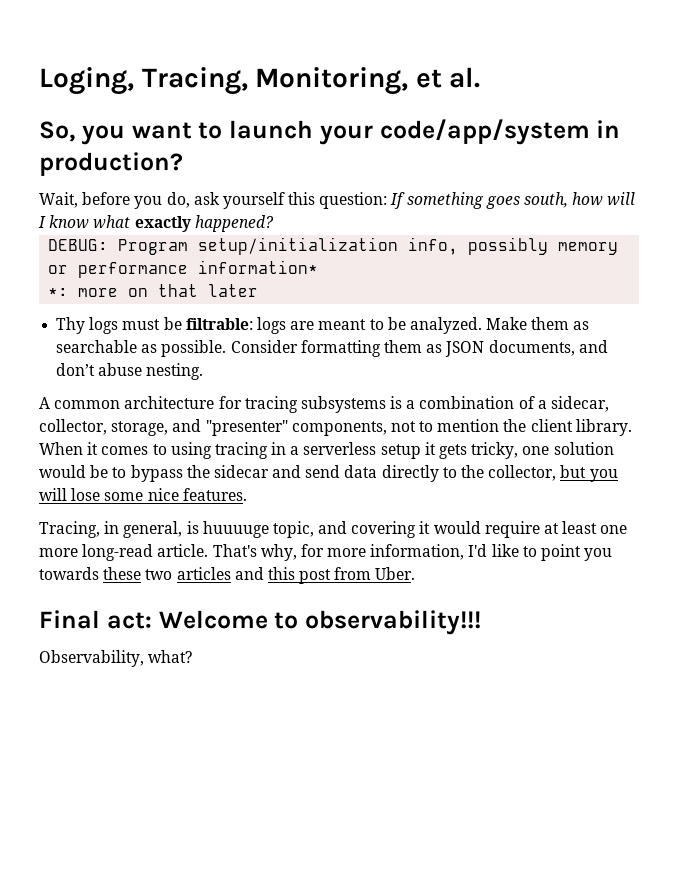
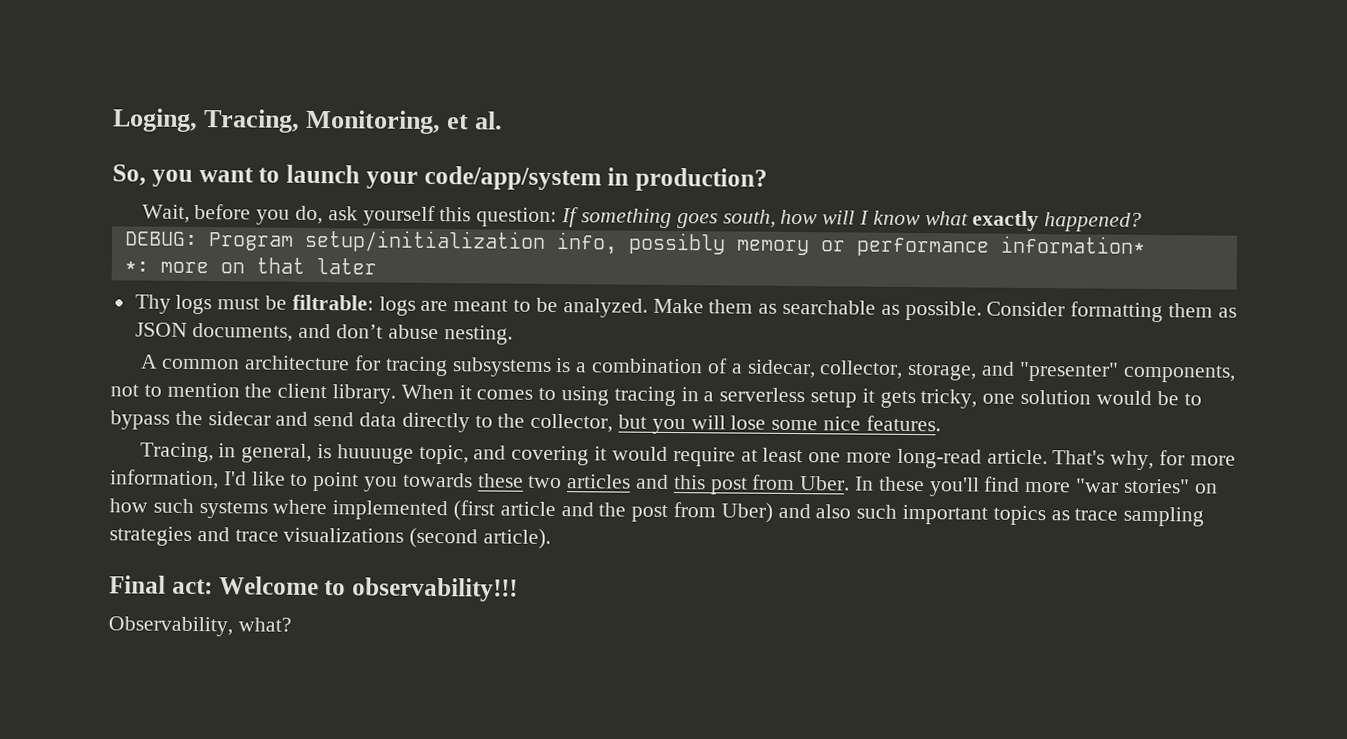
(416, 573) none -> [854,476,1218,497] [109,498,1205,527] [109,526,552,549] In these you'll find more "war stories" on how such systems where implemented (first article and the post from Uber) and also such important topics as trace sampling strategies and trace visualizations (second article).

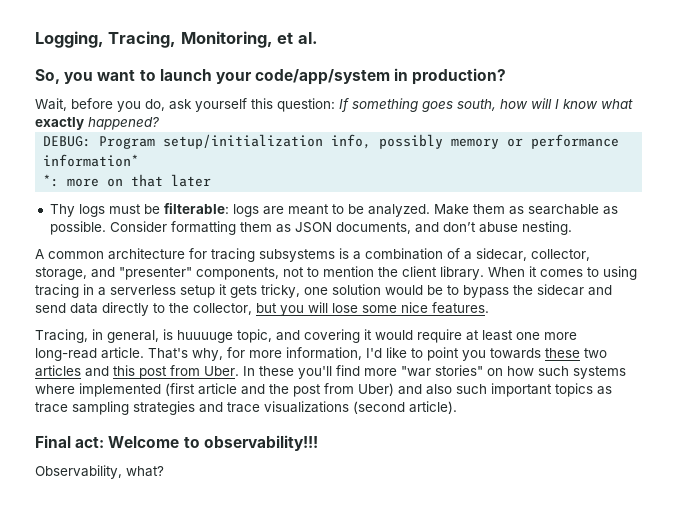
[112,108,198,132] Loging, -> [35,31,104,48] Logging,
[291,294,374,311] filtrable: -> [163,203,229,214] filterable:

